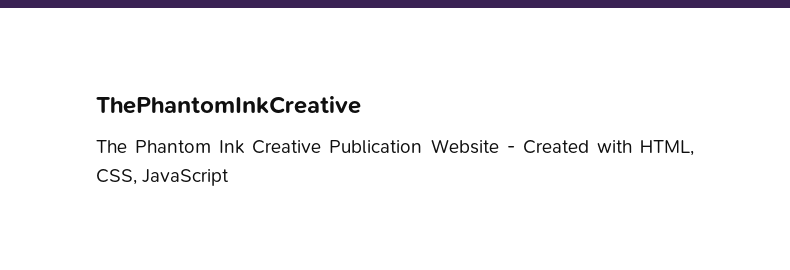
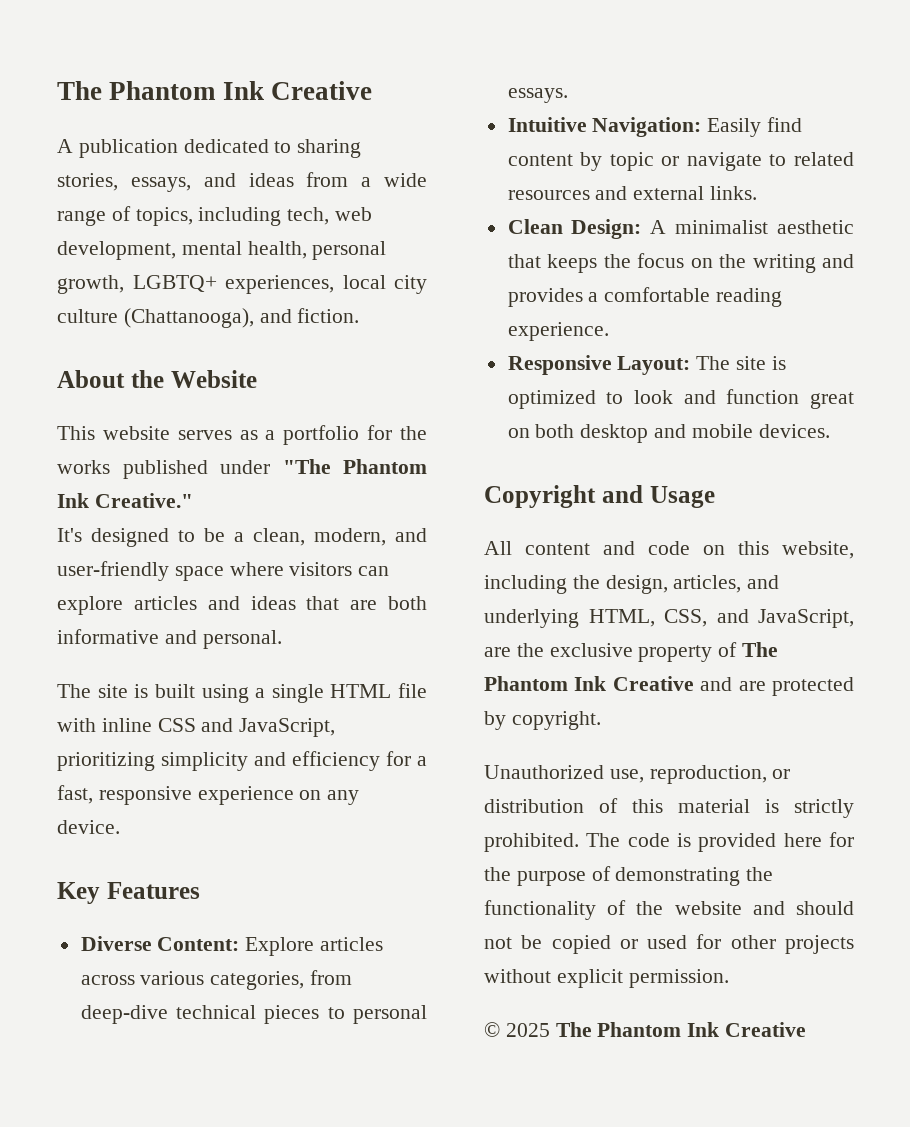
[96,96,361,114] [96,139,695,156] [96,169,230,186] ThePhantomInkCreative // The Phantom Ink Creative Publication Website - Created with HTML, CSS, JavaScript -> [57,81,372,100] [57,139,362,158] [57,172,427,192] [57,206,373,226] [57,241,387,260] [57,275,427,294] [57,308,360,328] [57,370,257,388] [57,425,427,445] [57,459,427,479] [57,493,193,508] [57,528,427,547] [57,561,390,581] [57,596,427,615] [57,629,282,649] [57,683,427,703] [57,718,336,737] [57,751,427,771] [57,785,360,805] [57,820,120,834] [57,882,200,904] [80,936,384,956] [80,970,353,990] [80,1005,427,1024] [507,88,568,103] [507,117,803,137] [507,152,854,171] [507,186,758,200] [507,219,854,239] [507,253,854,273] [507,287,783,307] [507,322,609,341] [507,355,786,375] [507,389,854,409] [507,424,830,443] [484,485,715,508] [484,541,854,559] [484,575,780,594] [484,609,854,628] [484,642,779,662] [484,676,854,696] [484,711,601,730] [484,765,791,784] [484,798,854,818] [484,832,854,852] [484,866,774,886] [484,900,854,920] [484,934,854,954] [484,969,729,988] [484,1022,807,1037] The Phantom Ink Creative // A publication dedicated to sharing stories, essays, and ideas from a wide range of topics, including tech, web development, mental health, personal growth, LGBTQ+ experiences, local city culture (Chattanooga), and fiction. // About the Website // This website serves as a portfolio for the works published under "The Phantom Ink Creative." // It's designed to be a clean, modern, and user-friendly space where visitors can explore articles and ideas that are both informative and personal. // The site is built using a single HTML file with inline CSS and JavaScript, prioritizing simplicity and efficiency for a fast, responsive experience on any device. // Key Features // Diverse Content: Explore articles across various categories, from deep-dive technical pieces to personal essays. // Intuitive Navigation: Easily find content by topic or navigate to related resources and external links. // Clean Design: A minimalist aesthetic that keeps the focus on the writing and provides a comfortable reading experience. // Responsive Layout: The site is optimized to look and function great on both desktop and mobile devices. // Copyright and Usage // All content and code on this website, including the design, articles, and underlying HTML, CSS, and JavaScript, are the exclusive property of The Phantom Ink Creative and are protected by copyright. // Unauthorized use, reproduction, or distribution of this material is strictly prohibited. The code is provided here for the purpose of demonstrating the functionality of the website and should not be copied or used for other projects without explicit permission. // © 2025 The Phantom Ink Creative

